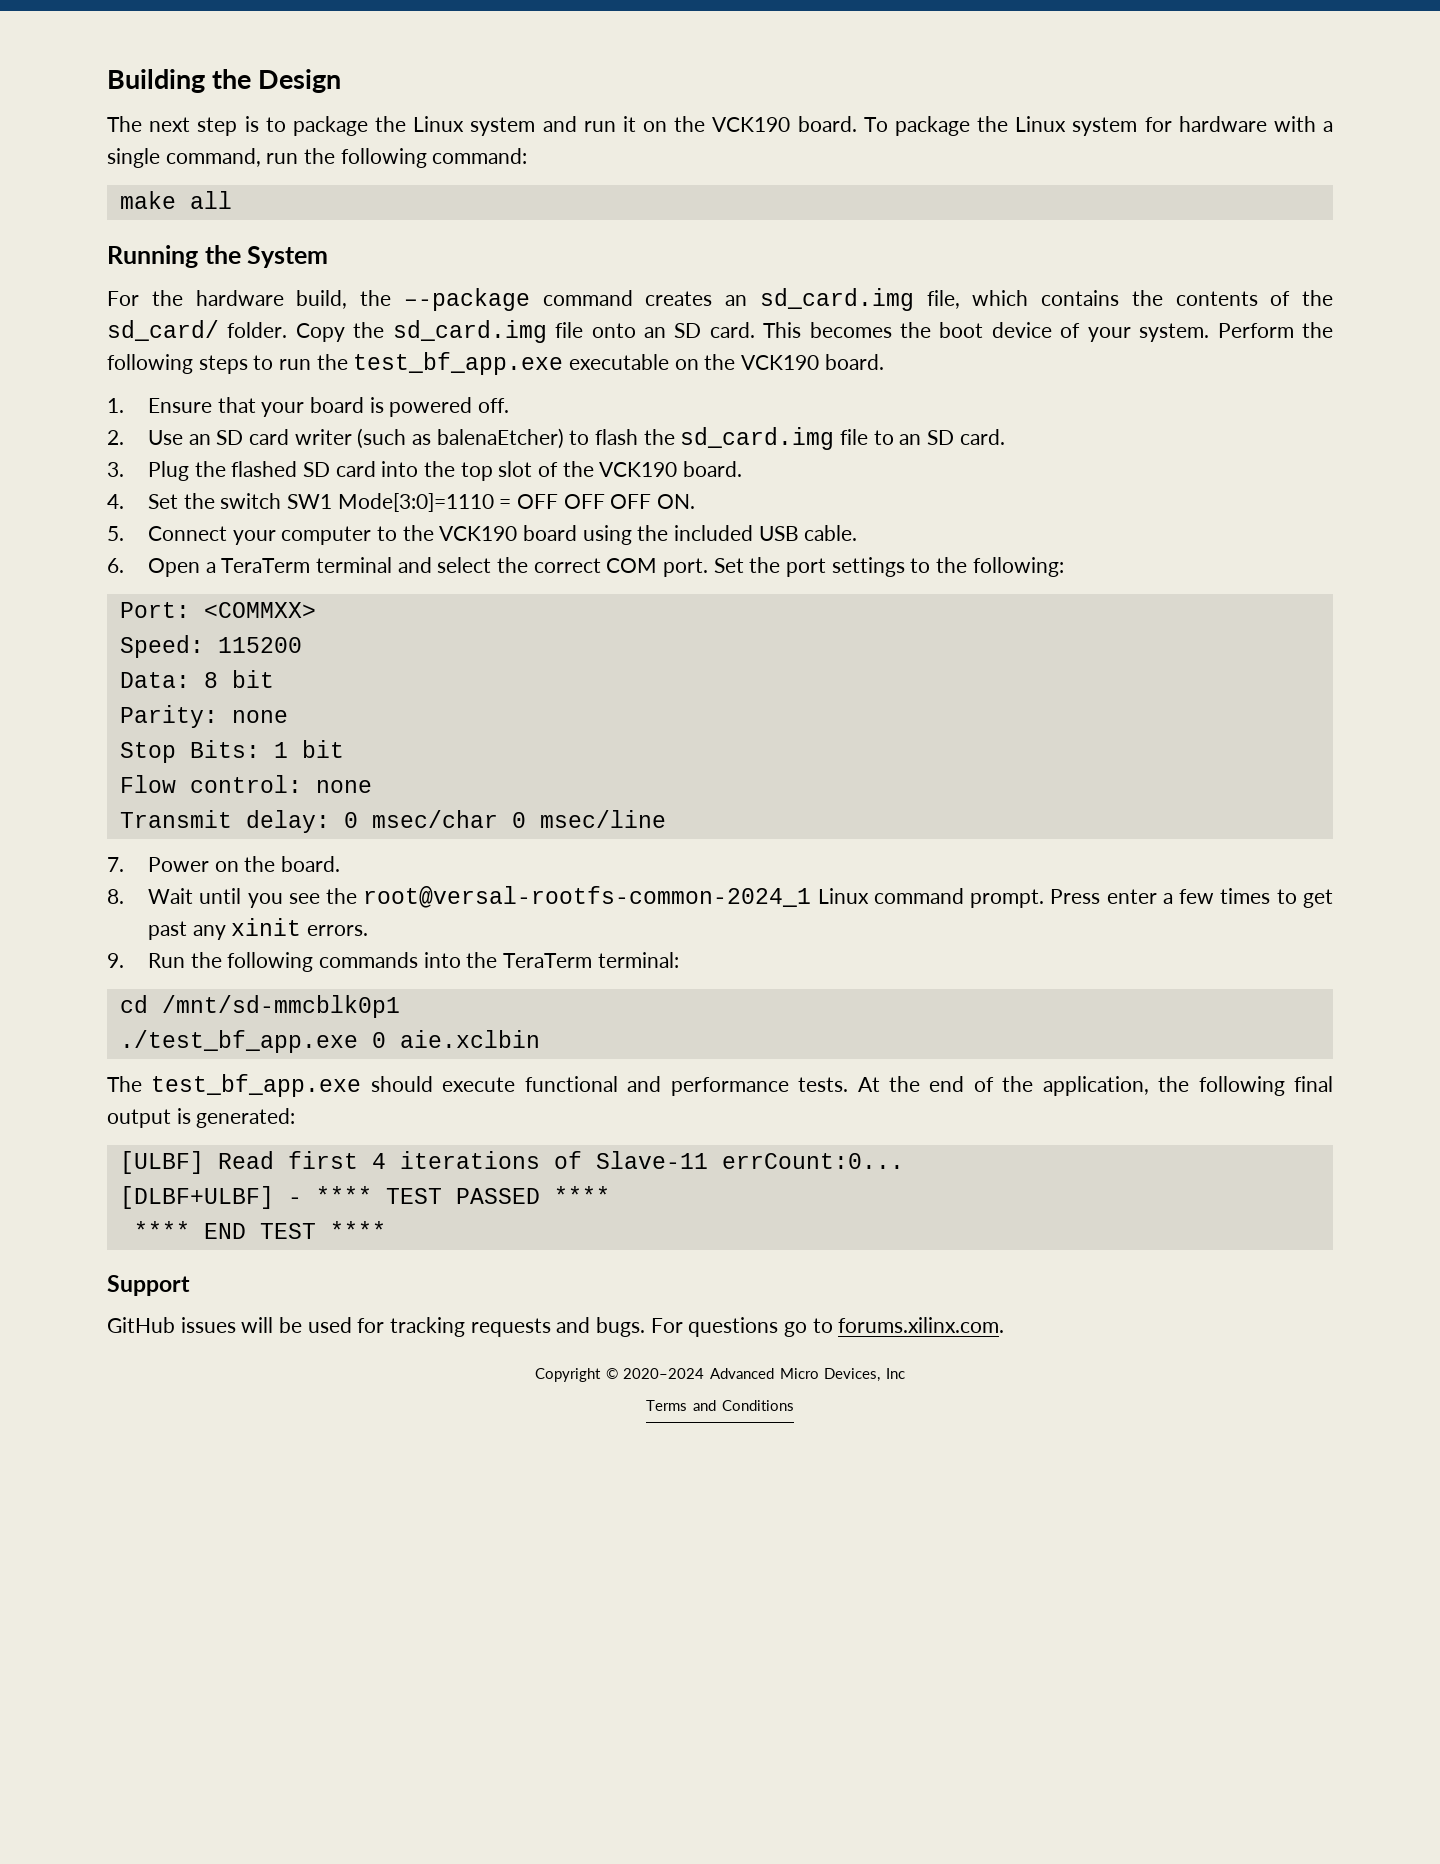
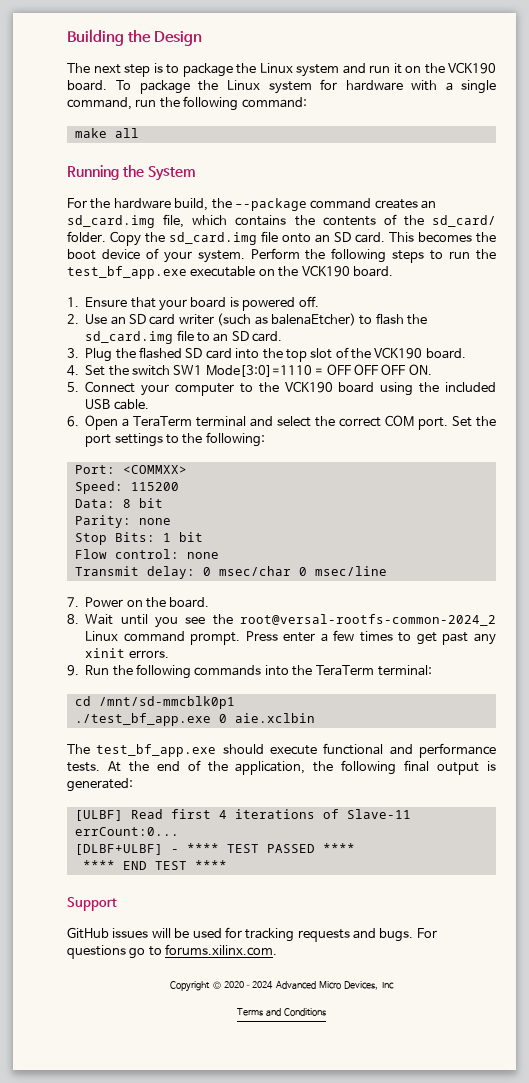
[363,886,812,908] root@versal-rootfs-common-2024_1 -> [239,614,496,626] root@versal-rootfs-common-2024_2

